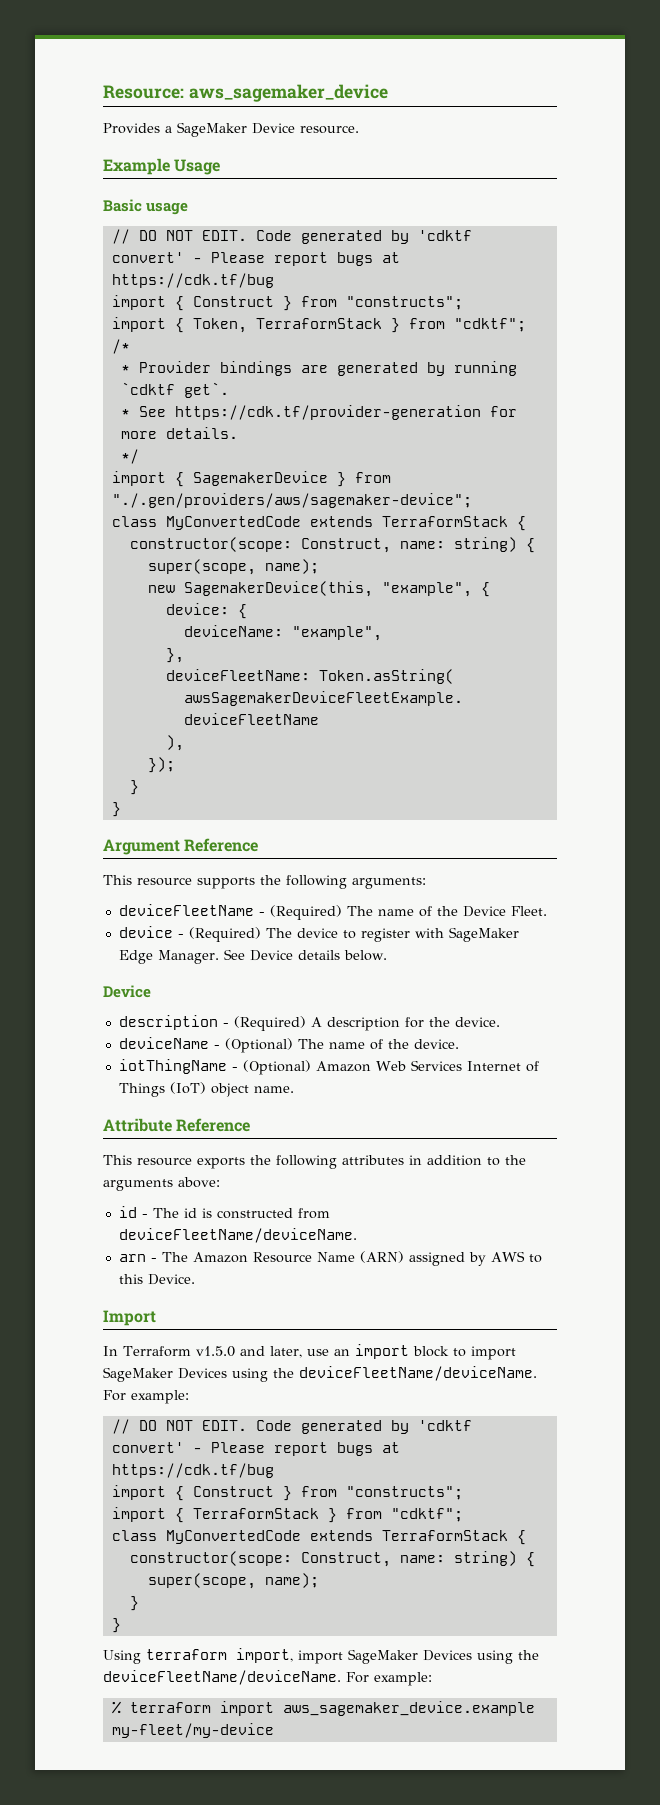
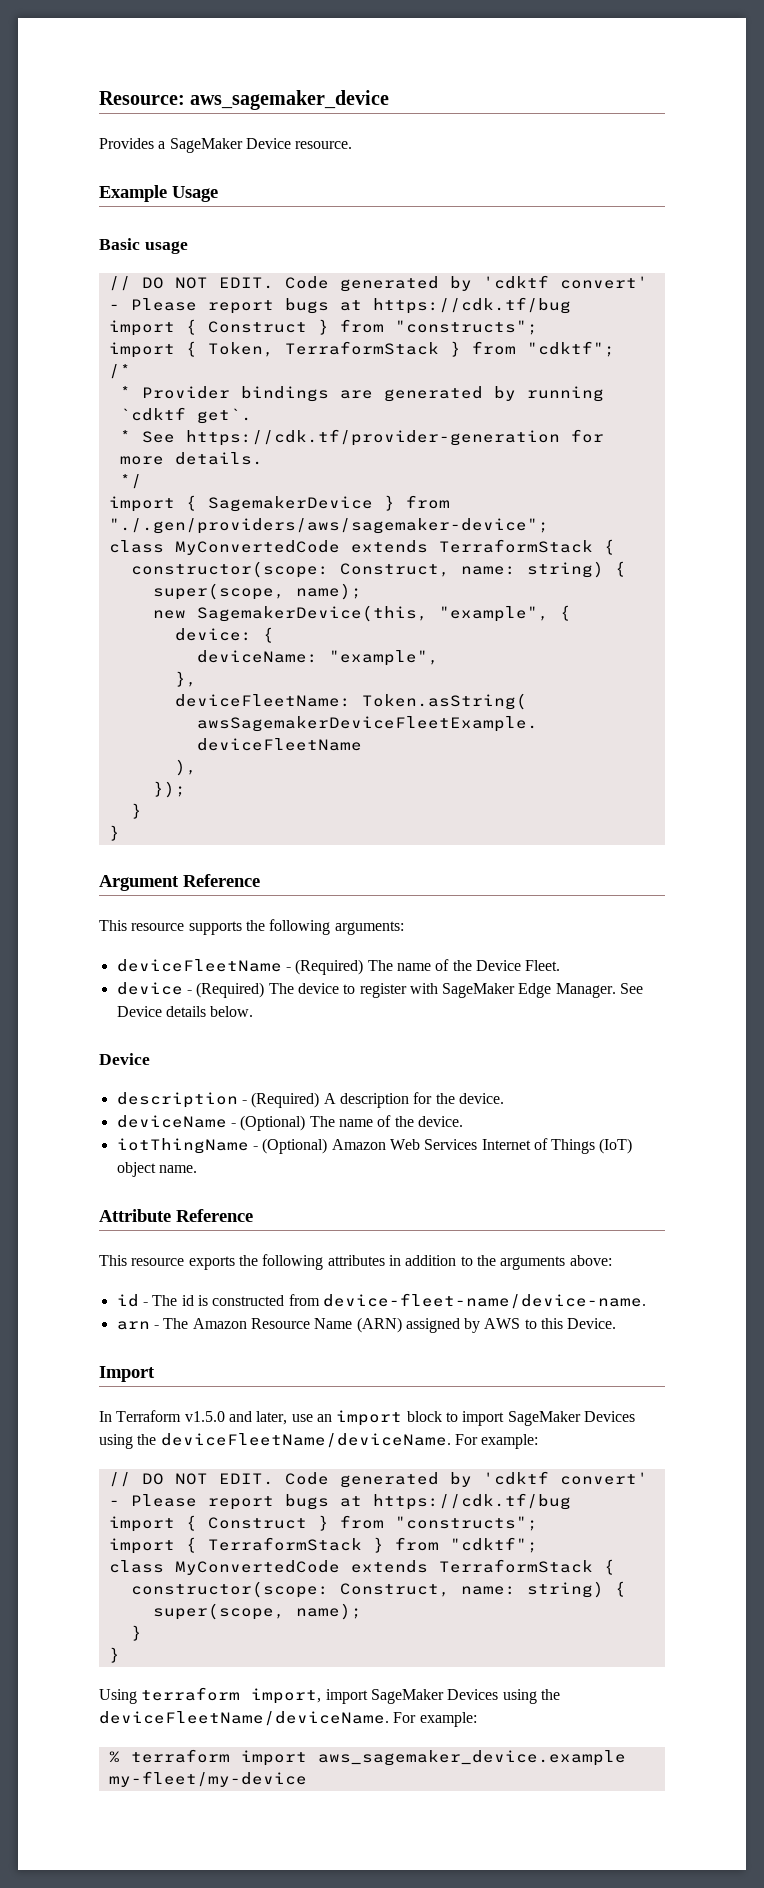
[118,1228,357,1243] deviceFleetName/deviceName. -> [322,1293,646,1309] device-fleet-name/device-name.

